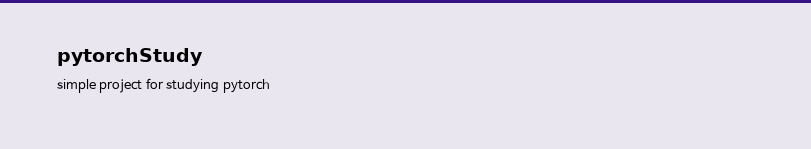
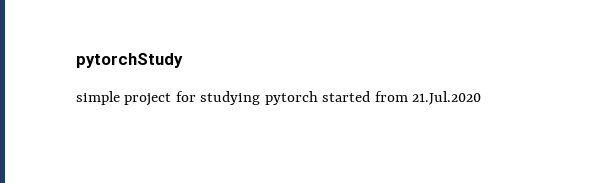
(270, 86) none -> [322,91,482,105] started from 21.Jul.2020

